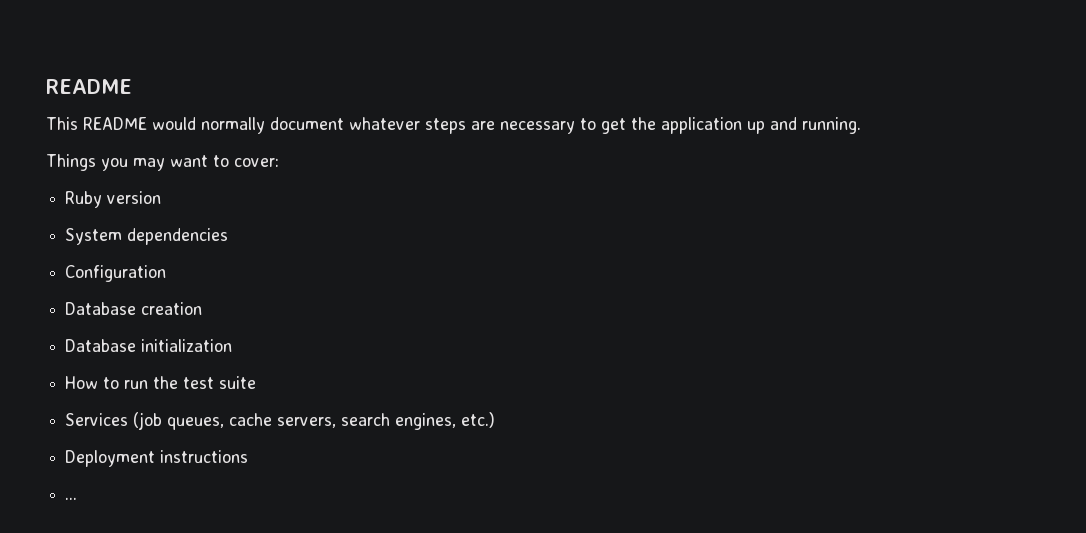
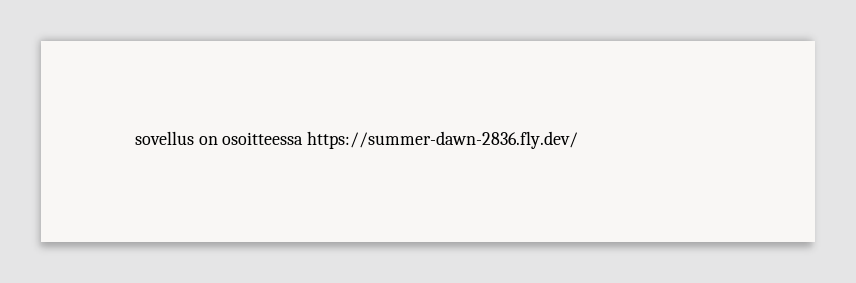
[46,79,132,94] [46,117,861,134] [46,154,279,171] [65,191,162,208] [65,228,229,245] [65,265,167,282] [65,302,203,315] [65,339,233,352] [65,376,257,389] [65,412,496,430] [65,450,249,467] [65,497,78,500] README // This README would normally document whatever steps are necessary to get the application up and running. // Things you may want to cover: // Ruby version // System dependencies // Configuration // Database creation // Database initialization // How to run the test suite // Services (job queues, cache servers, search engines, etc.) // Deployment instructions // ... -> [135,131,579,149] sovellus on osoitteessa https://summer-dawn-2836.fly.dev/

